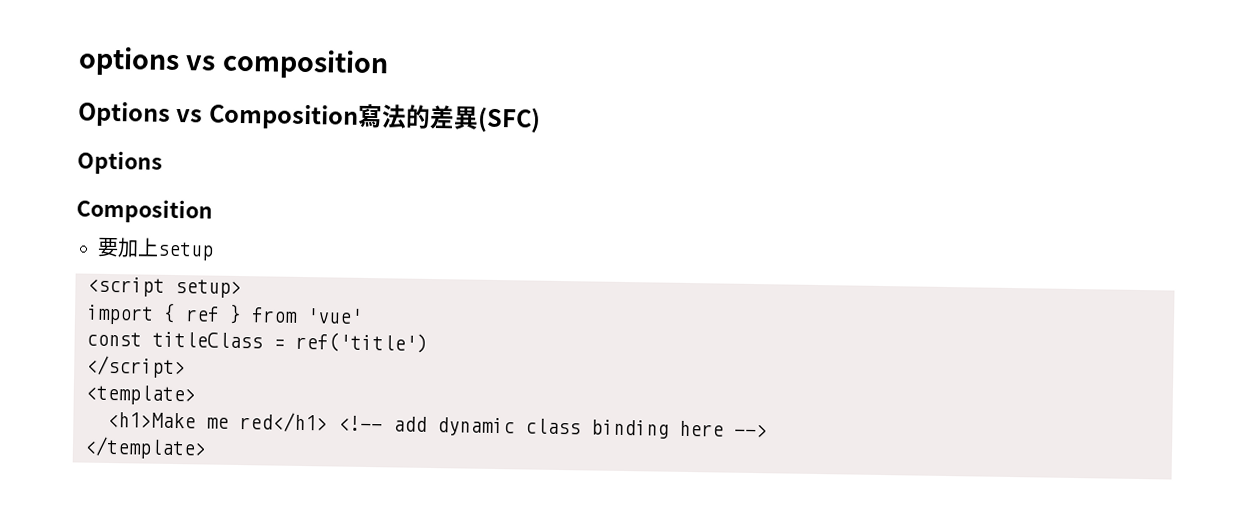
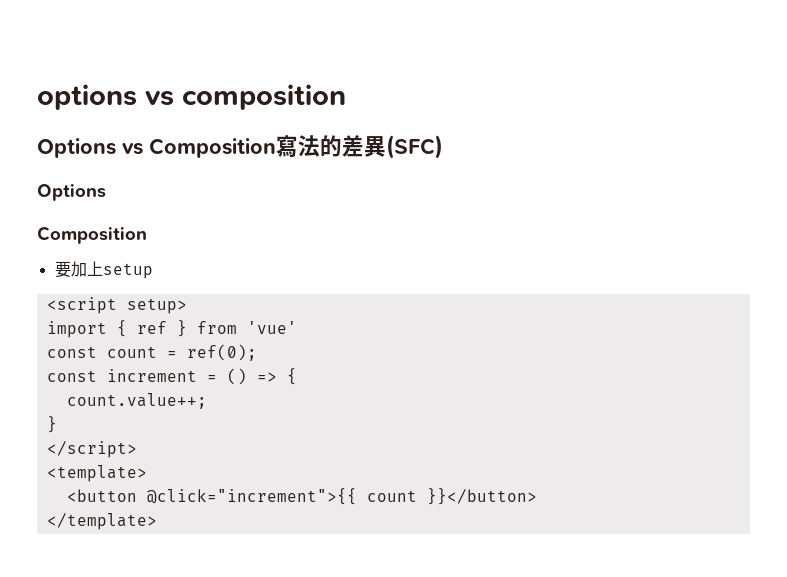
[152,331,428,353] [86,355,186,379] [85,384,196,406] [107,411,768,439] titleClass = ref('title') // </script> // <template> // <h1>Make me red</h1> <!-- add dynamic class binding here --> -> [106,344,257,361] [46,368,297,385] [66,393,207,409] [46,416,57,433] [46,441,137,458] [46,465,147,482] [66,488,537,505] count = ref(0); // const increment = () => { // count.value++; // } // </script> // <template> // <button @click="increment">{{ count }}</button>

